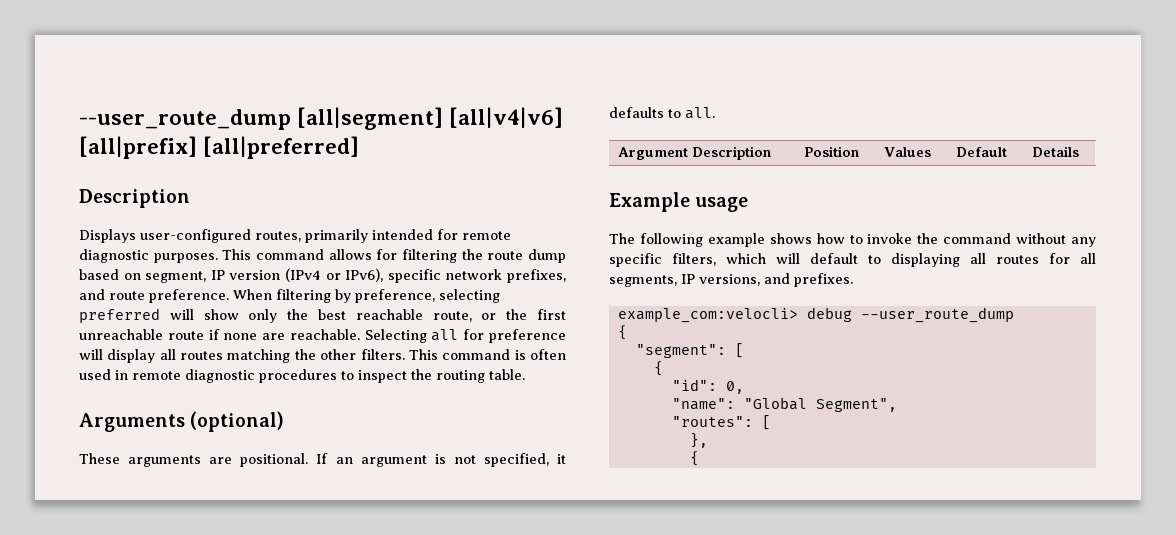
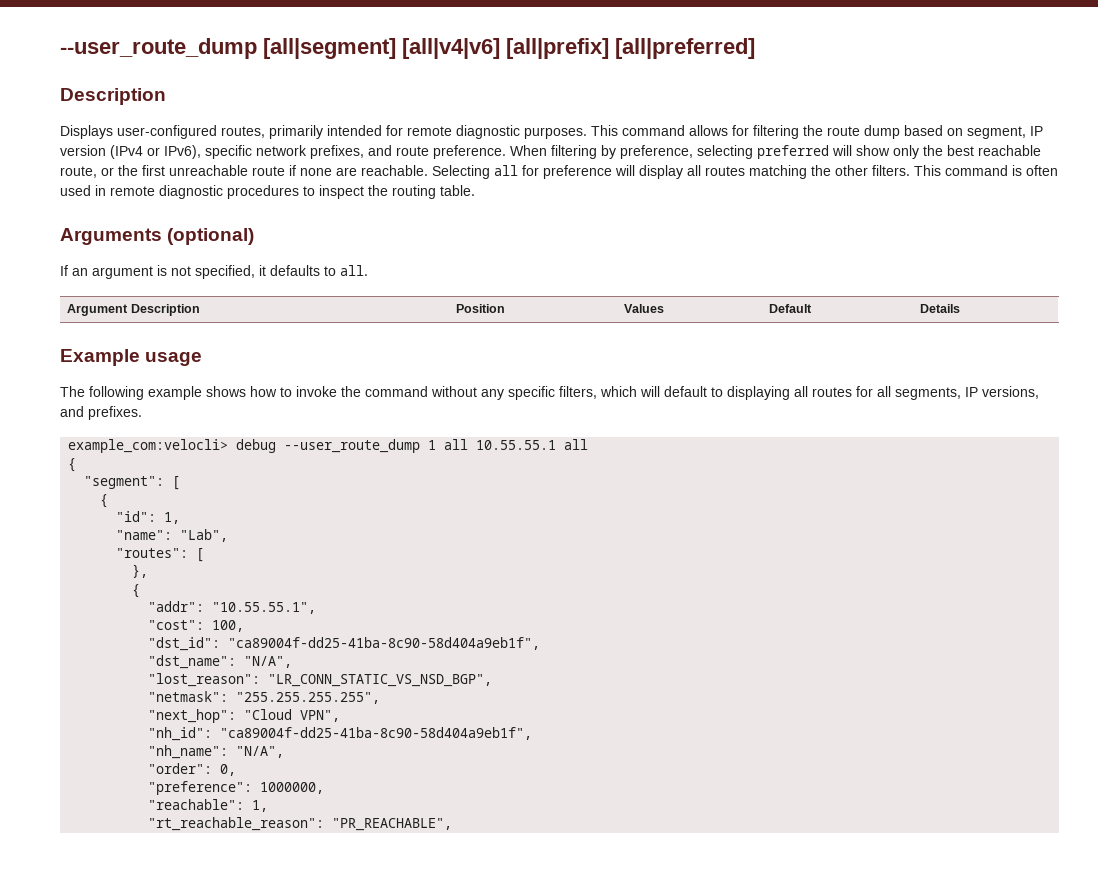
[79,453,309,467] These arguments are positional. -> (255, 236) none
(1014, 315) none -> [428,439,589,450] 1 all 10.55.55.1 all
[725,381,744,394] 0, -> [164,512,181,524] 1,
[743,397,897,412] "Global Segment", -> [180,529,229,542] "Lab",
(699, 458) none -> [148,601,317,614] [148,620,245,632] [148,637,541,651] [148,655,293,669] [148,673,493,687] [148,691,381,704] [148,709,341,723] [148,727,533,741] [148,745,285,759] [148,763,237,776] [148,781,325,795] [148,799,269,812] [148,817,453,831] // "addr": "10.55.55.1", // "cost": 100, // "dst_id": "ca89004f-dd25-41ba-8c90-58d404a9eb1f", // "dst_name": "N/A", // "lost_reason": "LR_CONN_STATIC_VS_NSD_BGP", // "netmask": "255.255.255.255", // "next_hop": "Cloud VPN", // "nh_id": "ca89004f-dd25-41ba-8c90-58d404a9eb1f", // "nh_name": "N/A", // "order": 0, // "preference": 1000000, // "reachable": 1, // "rt_reachable_reason": "PR_REACHABLE",

